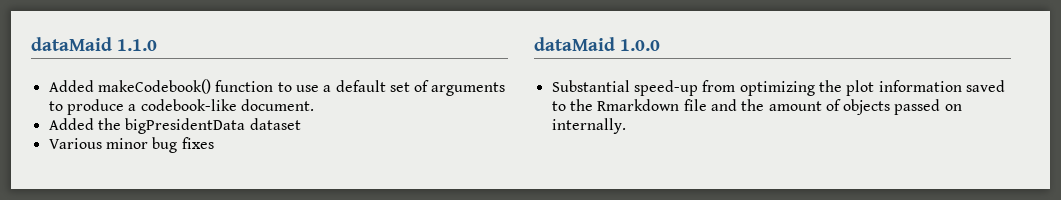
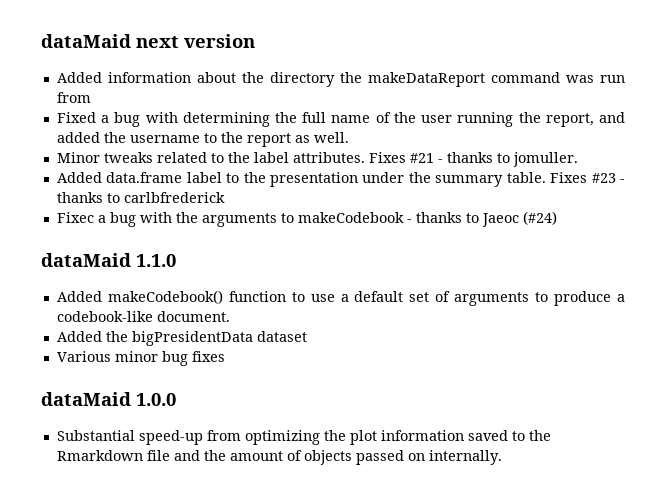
[31,37,112,51] dataMaid -> [41,34,255,48] [56,72,625,87] [56,92,91,103] [56,112,626,127] [56,132,349,147] [56,152,578,167] [56,172,625,187] [56,192,225,203] [56,211,557,227] [41,253,131,267] dataMaid next version // Added information about the directory the makeDataReport command was run from // Fixed a bug with determining the full name of the user running the report, and added the username to the report as well. // Minor tweaks related to the label attributes. Fixes #21 - thanks to jomuller. // Added data.frame label to the presentation under the summary table. Fixes #23 - thanks to carlbfrederick // Fixec a bug with the arguments to makeCodebook - thanks to Jaeoc (#24) // dataMaid

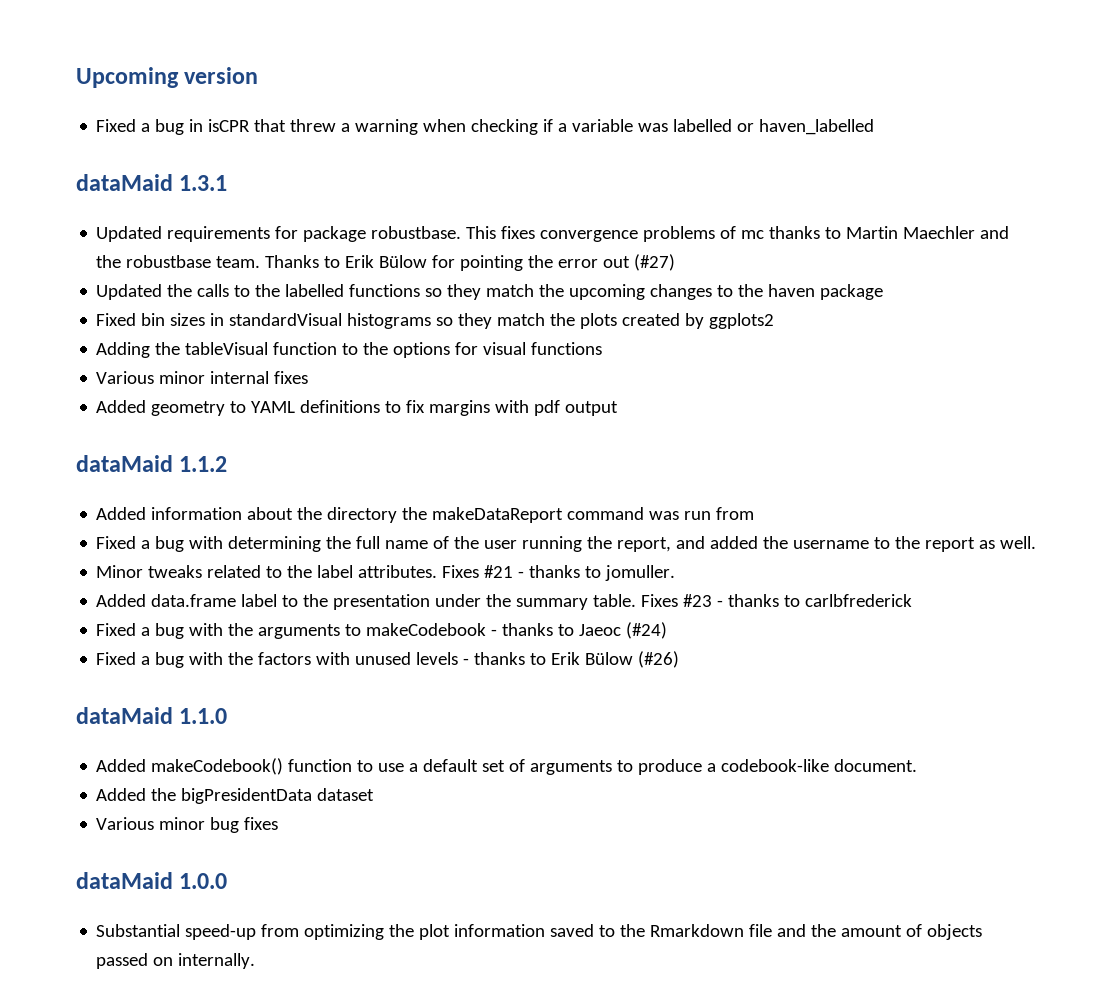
[41,34,255,48] dataMaid next version -> [76,67,259,88] [96,119,875,135] [76,174,228,191] [96,226,1010,242] [96,254,676,271] [96,284,884,300] [96,313,775,329] [96,342,603,358] [96,371,309,384] [96,400,619,416] [76,455,228,472] Upcoming version // Fixed a bug in isCPR that threw a warning when checking if a variable was labelled or haven_labelled // dataMaid 1.3.1 // Updated requirements for package robustbase. This fixes convergence problems of mc thanks to Martin Maechler and the robustbase team. Thanks to Erik Bülow for pointing the error out (#27) // Updated the calls to the labelled functions so they match the upcoming changes to the haven package // Fixed bin sizes in standardVisual histograms so they match the plots created by ggplots2 // Adding the tableVisual function to the options for visual functions // Various minor internal fixes // Added geometry to YAML definitions to fix margins with pdf output // dataMaid 1.1.2
[56,212,94,223] Fixec -> [96,623,137,636] Fixed
(557, 218) none -> [96,651,680,668] // Fixed a bug with the factors with unused levels - thanks to Erik Bülow (#26)

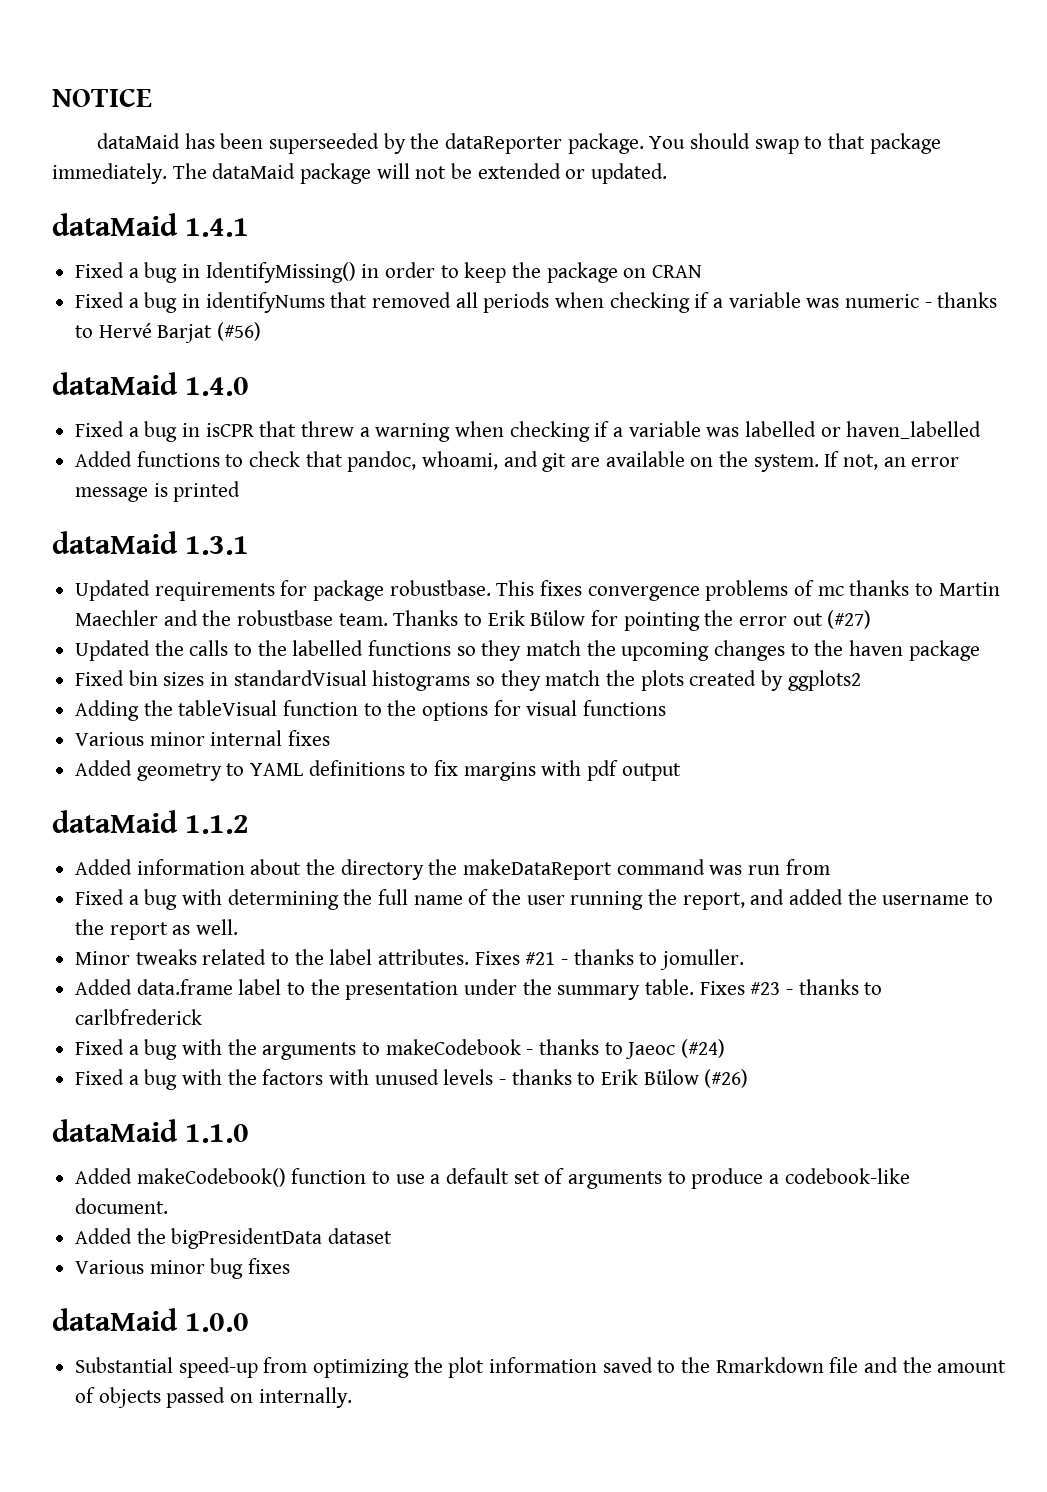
[76,67,259,88] Upcoming version -> [52,88,152,107] [97,133,941,154] [52,163,668,184] [52,213,249,237] [75,262,703,283] [75,292,998,313] [75,322,262,343] [52,372,249,396] NOTICE // dataMaid has been superseeded by the dataReporter package. You should swap to that package immediately. The dataMaid package will not be extended or updated. // dataMaid 1.4.1 // Fixed a bug in IdentifyMissing() in order to keep the package on CRAN // Fixed a bug in identifyNums that removed all periods when checking if a variable was numeric - thanks to Hervé Barjat (#56) // dataMaid 1.4.0
(875, 127) none -> [75,451,960,472] [75,481,241,502] // Added functions to check that pandoc, whoami, and git are available on the system. If not, an error message is printed

